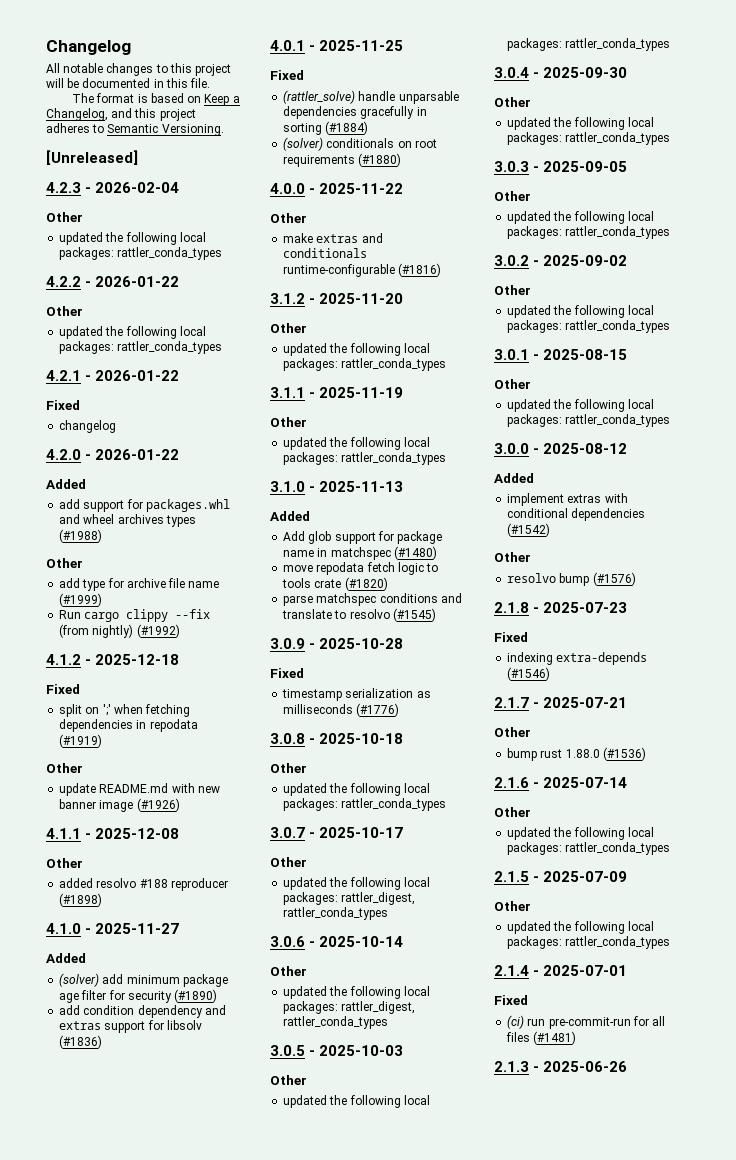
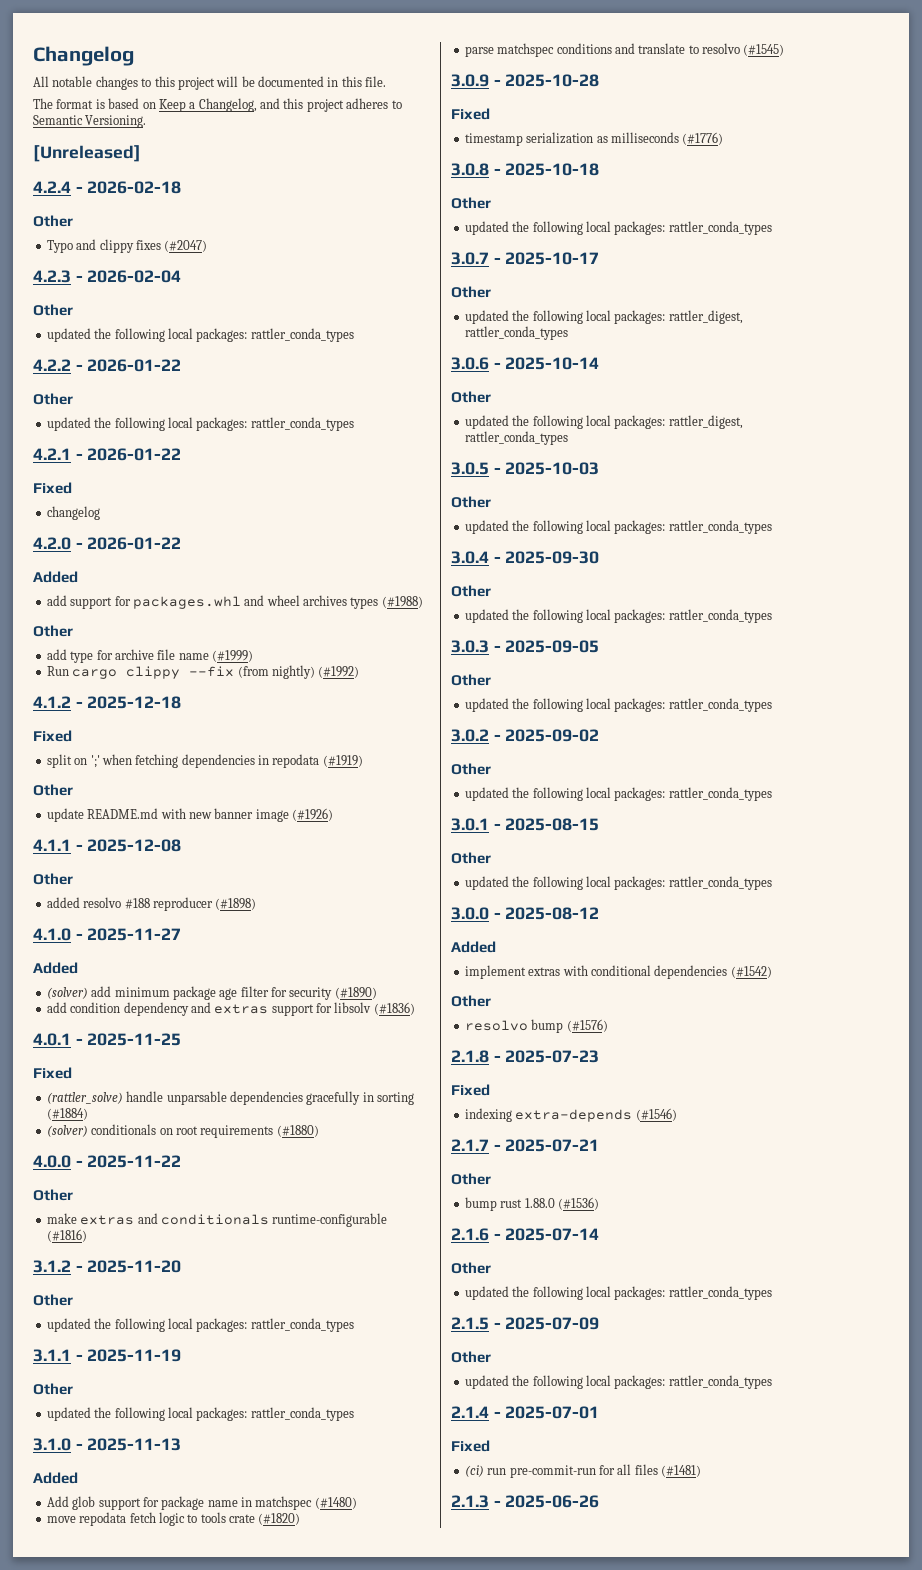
(138, 157) none -> [33,181,182,194] [33,215,73,227] [46,239,208,253] // 4.2.4 - 2026-02-18 // Other // Typo and clippy fixes (#2047)

